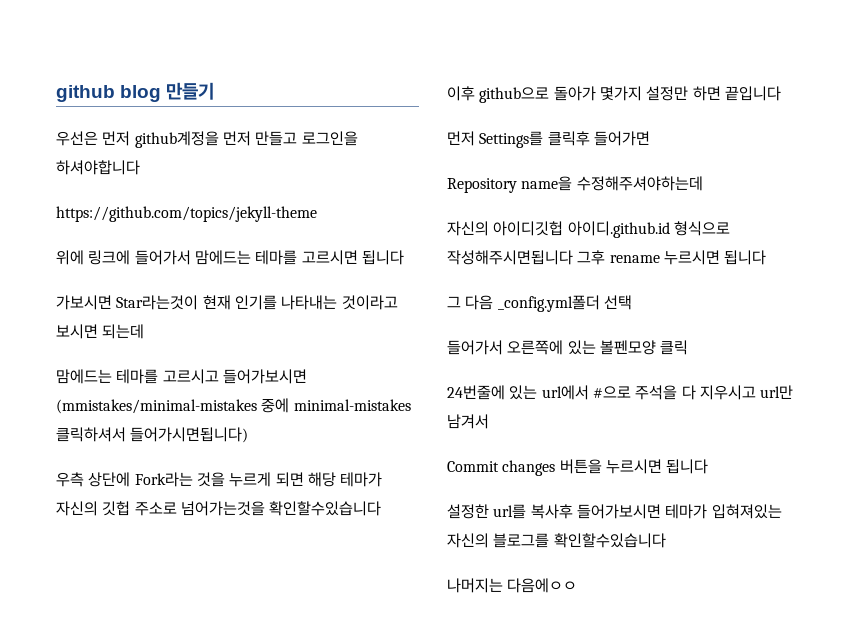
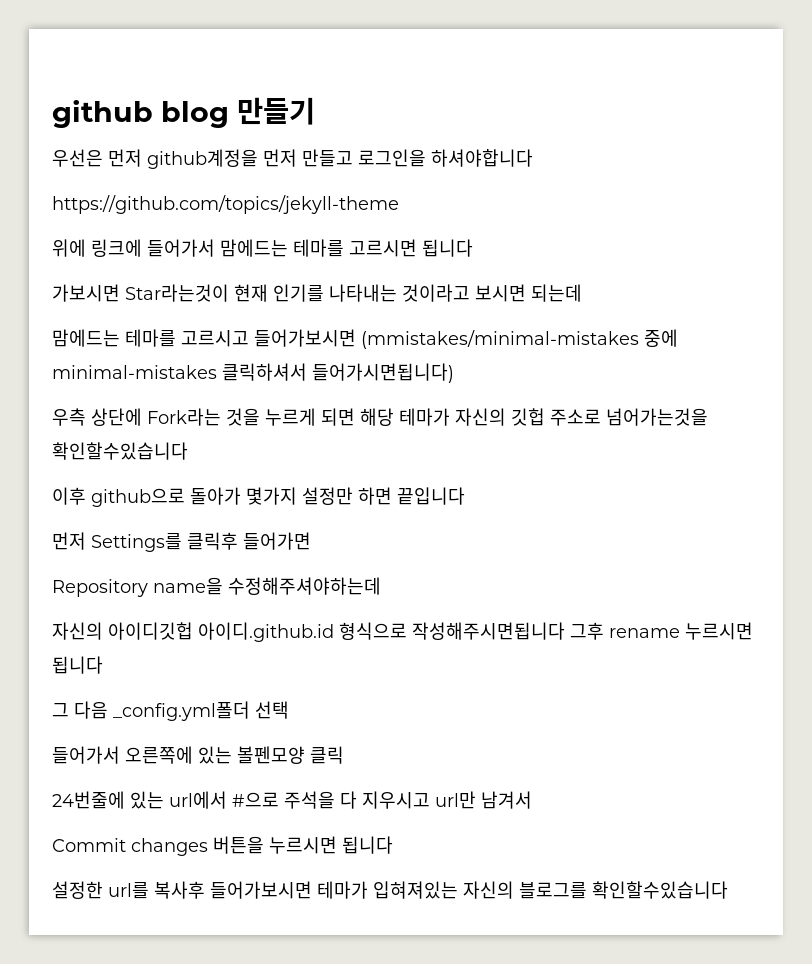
[447,578,578,593] // 나머지는 다음에ㅇㅇ -> (728, 890) none

